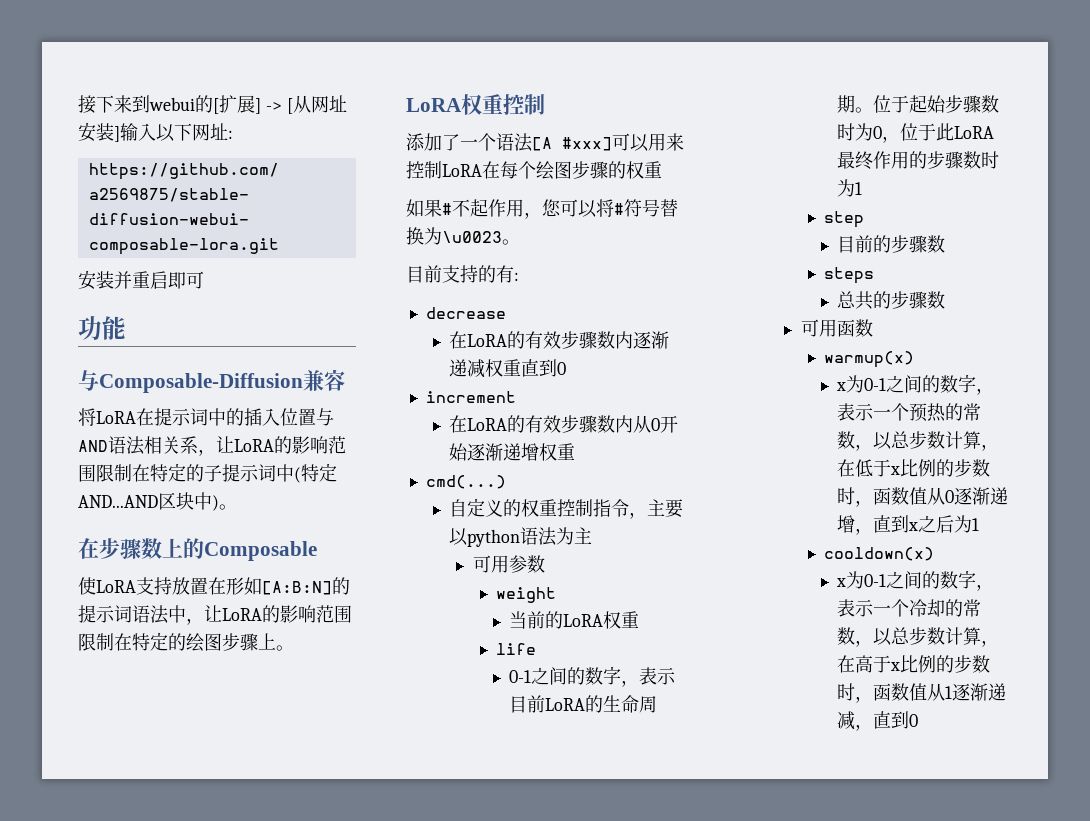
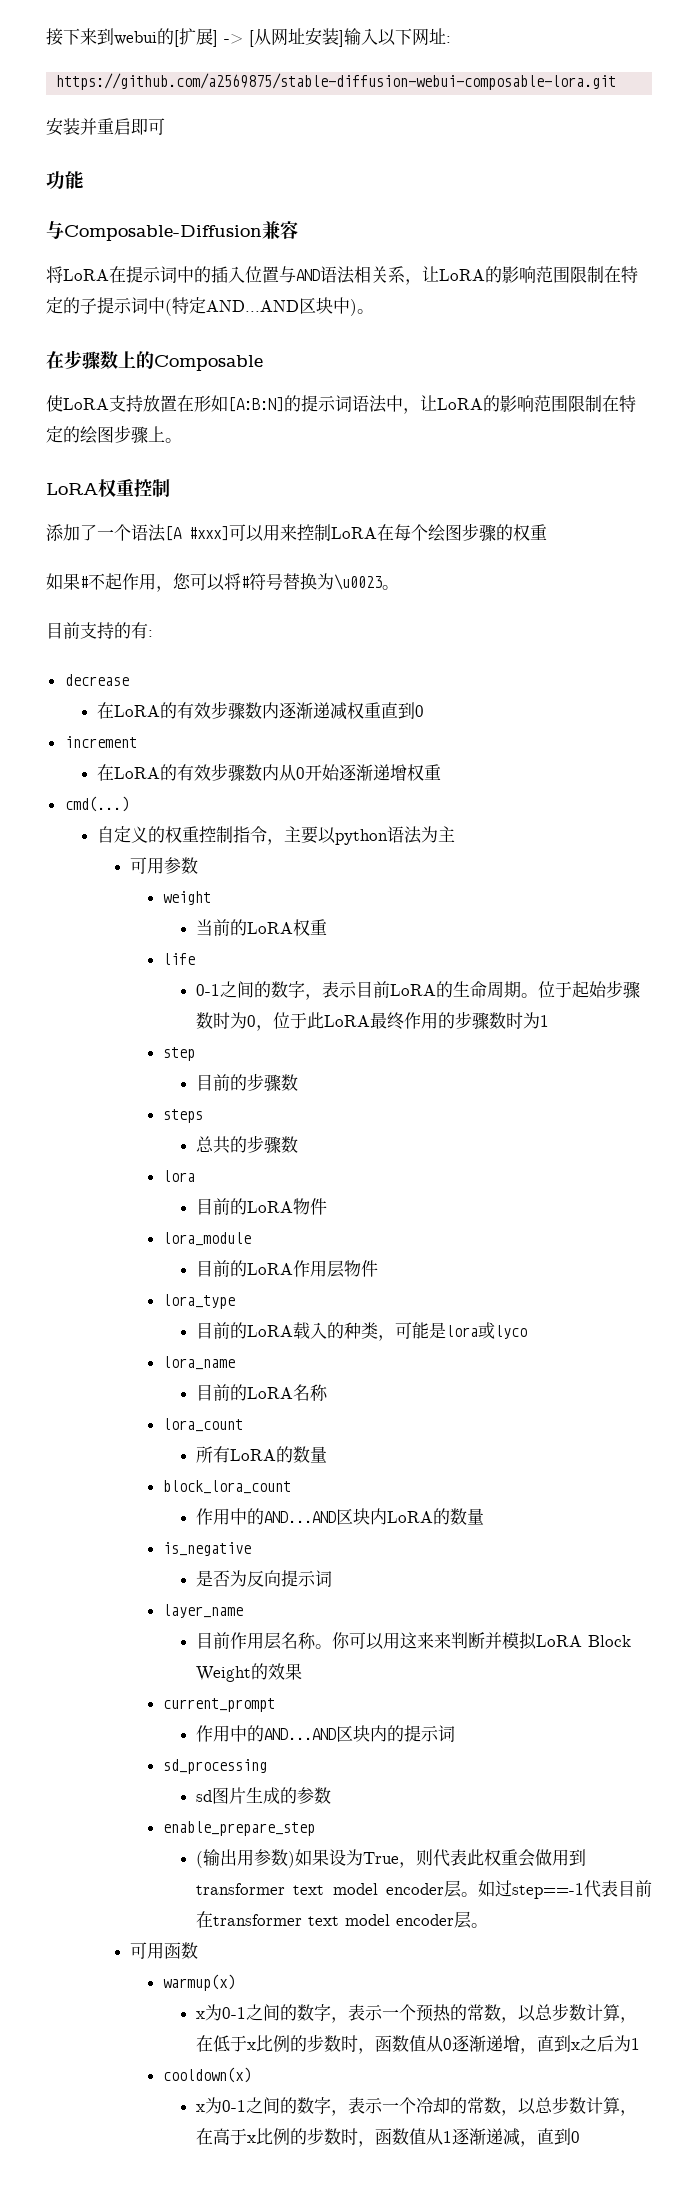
(946, 300) none -> [163,1170,196,1182] [195,1198,327,1215] [163,1232,252,1246] [195,1260,378,1278] [163,1294,236,1309] [195,1322,527,1341] [163,1356,236,1370] [195,1384,328,1401] [163,1418,244,1432] [195,1446,327,1463] [163,1480,292,1494] [195,1508,484,1525] [163,1542,252,1556] [195,1570,332,1587] [163,1604,244,1618] [195,1631,631,1650] [195,1663,302,1682] [163,1698,276,1712] [195,1725,455,1742] [163,1759,268,1774] [195,1787,331,1804] [163,1821,316,1836] [195,1849,586,1868] [195,1880,652,1899] [195,1911,488,1929] // lora // 目前的LoRA物件 // lora_module // 目前的LoRA作用层物件 // lora_type // 目前的LoRA载入的种类，可能是lora或lyco // lora_name // 目前的LoRA名称 // lora_count // 所有LoRA的数量 // block_lora_count // 作用中的AND...AND区块内LoRA的数量 // is_negative // 是否为反向提示词 // layer_name // 目前作用层名称。你可以用这来来判断并模拟LoRA Block Weight的效果 // current_prompt // 作用中的AND...AND区块内的提示词 // sd_processing // sd图片生成的参数 // enable_prepare_step // (输出用参数)如果设为True，则代表此权重会做用到transformer text model encoder层。如过step==-1代表目前在transformer text model encoder层。

